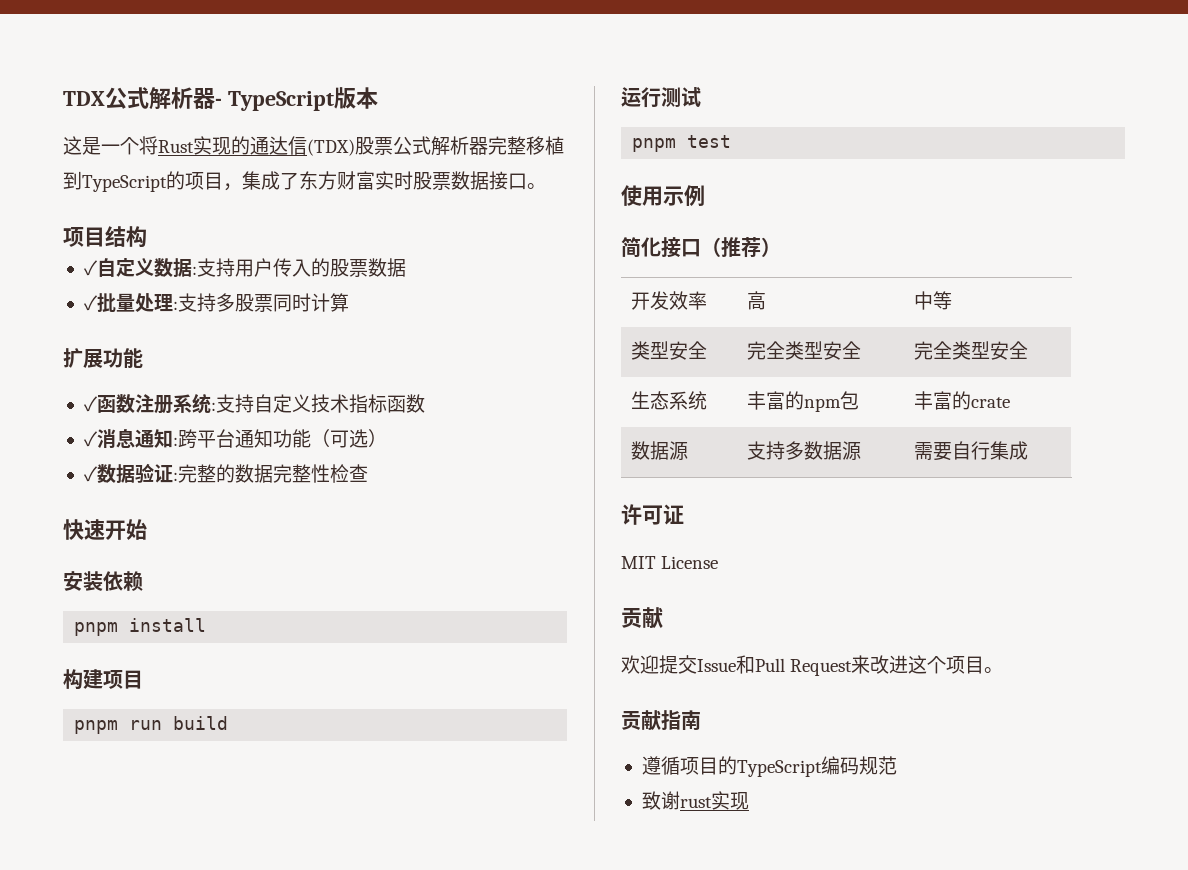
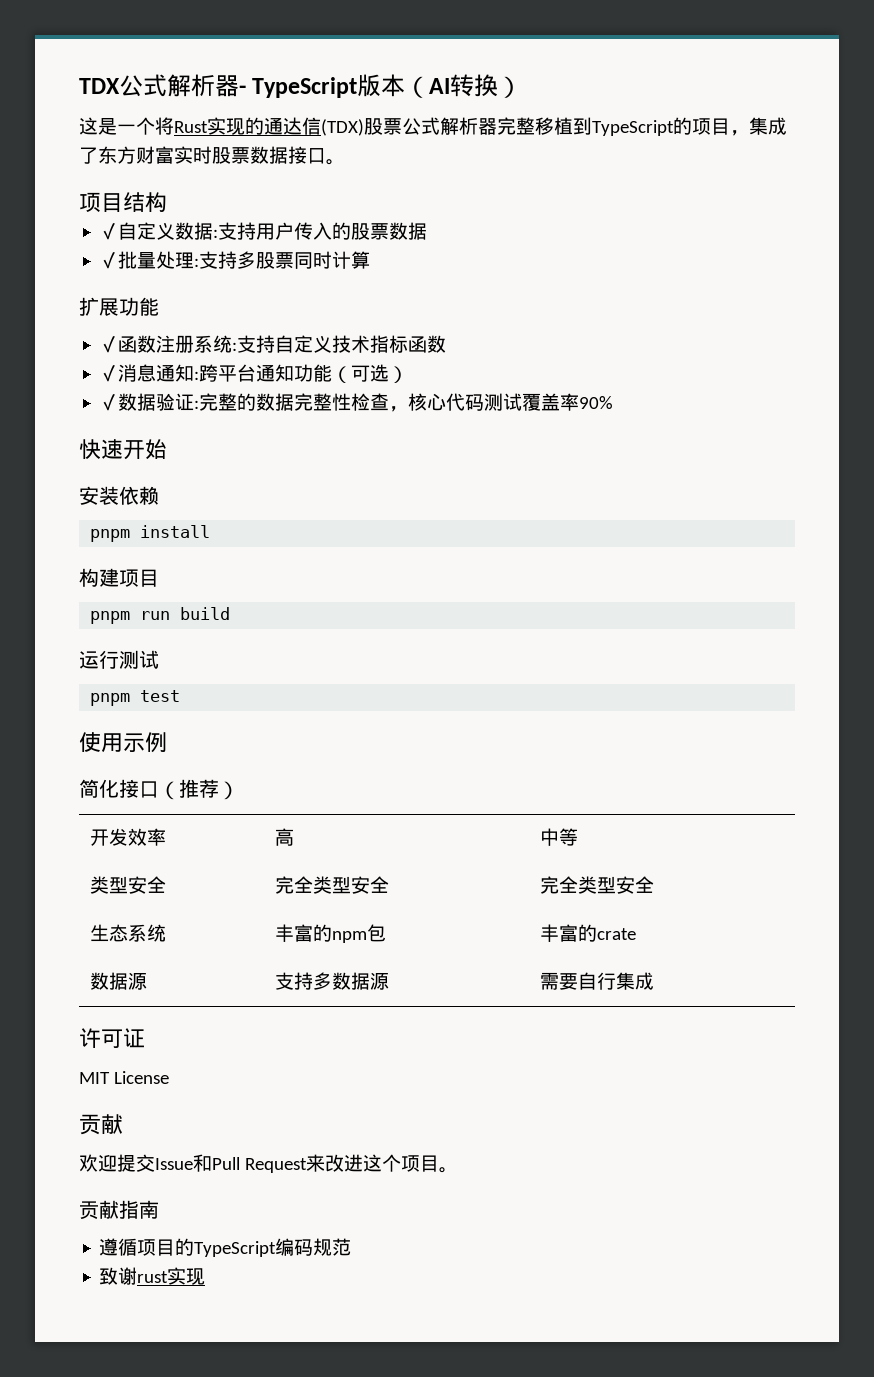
(378, 98) none -> [405,74,523,98] （AI转换）
(368, 473) none -> [389,393,614,412] ，核心代码测试覆盖率90%

